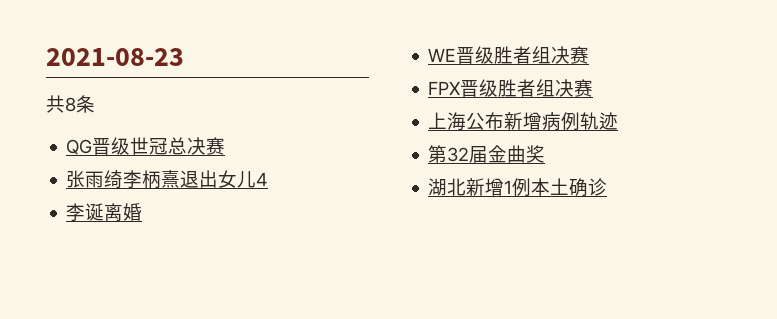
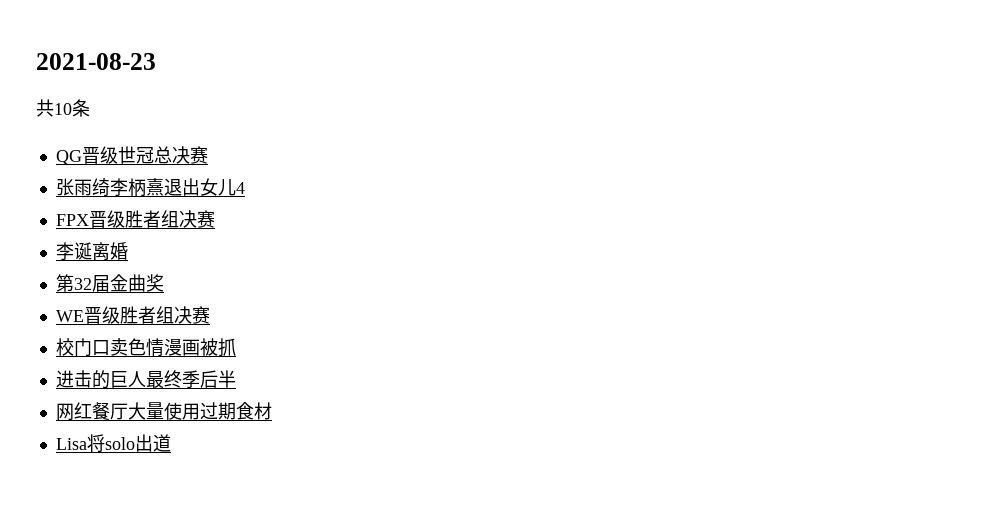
[65,97,76,112] 8 -> [54,103,72,115] 10
(269, 179) none -> [55,210,215,228] // FPX晋级胜者组决赛
(143, 212) none -> [55,274,164,292] // 第32届金曲奖
[428,79,594,97] [428,112,619,131] [428,145,546,163] [428,178,608,197] FPX晋级胜者组决赛 // 上海公布新增病例轨迹 // 第32届金曲奖 // 湖北新增1例本土确诊 -> [55,338,236,357] [55,370,236,389] [55,402,272,421] [55,434,171,452] 校门口卖色情漫画被抓 // 进击的巨人最终季后半 // 网红餐厅大量使用过期食材 // Lisa将solo出道

